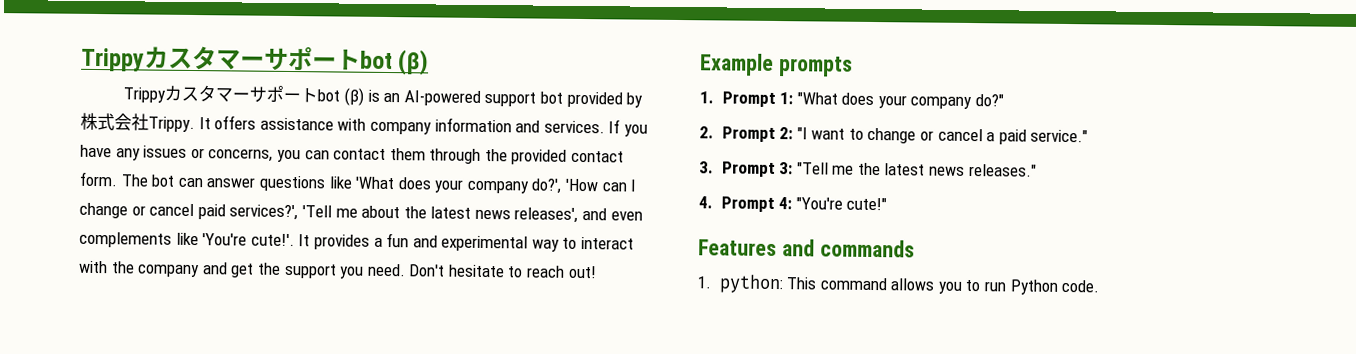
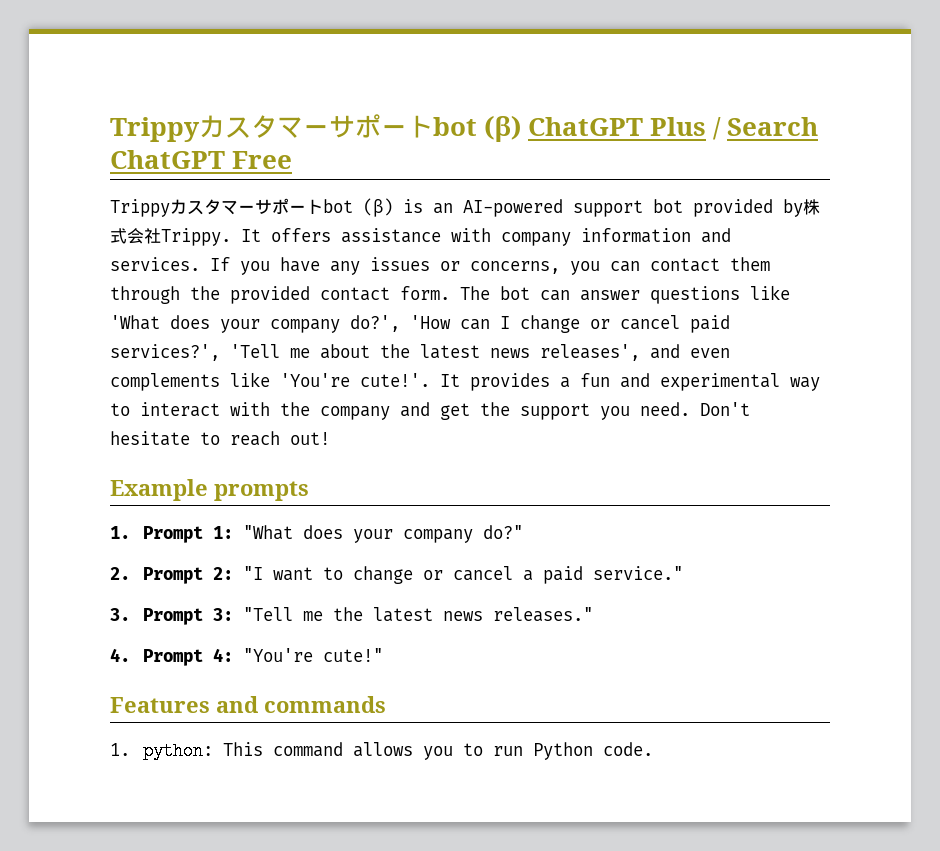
[81,45,430,76] Trippyカスタマーサポートbot (β) -> [110,114,819,142] [110,150,293,169] Trippyカスタマーサポートbot (β) ChatGPT Plus / Search ChatGPT Free

